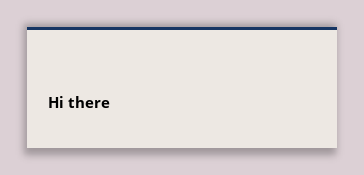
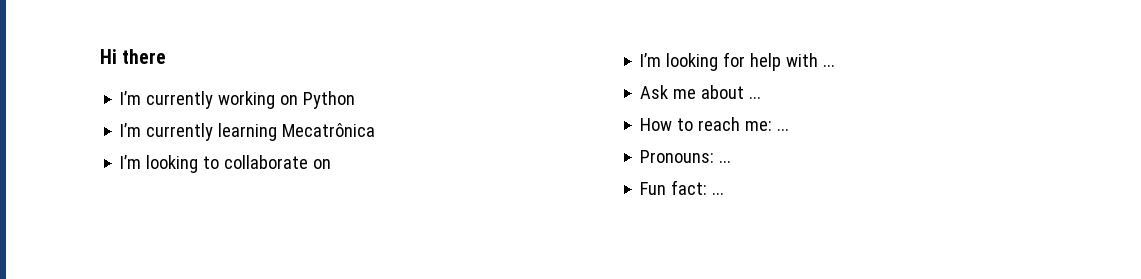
(110, 102) none -> [120,91,356,109] [120,123,376,141] [120,155,332,173] [640,52,836,71] [640,85,762,99] [640,117,790,131] [640,150,732,163] [640,180,725,195] // I’m currently working on Python // I’m currently learning Mecatrônica // I’m looking to collaborate on // I’m looking for help with ... // Ask me about ... // How to reach me: ... // Pronouns: ... // Fun fact: ...

